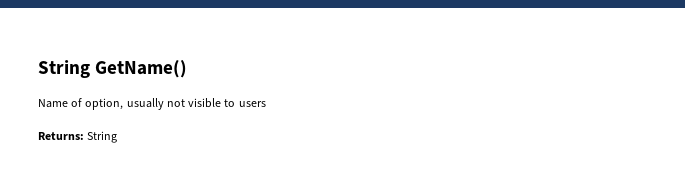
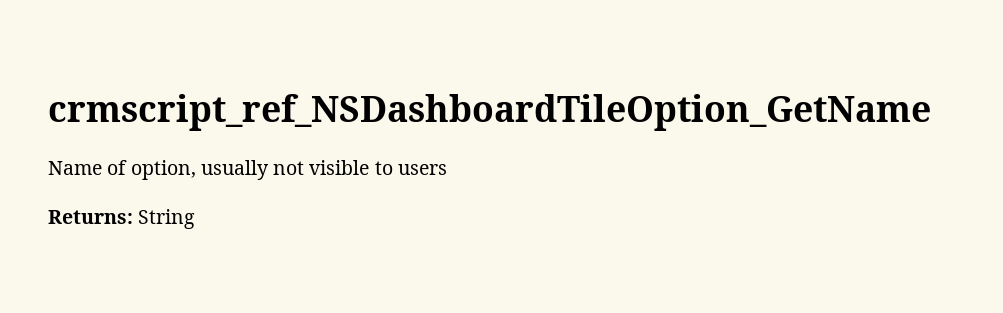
[38,60,188,78] String GetName() -> [48,94,931,131] crmscript_ref_NSDashboardTileOption_GetName

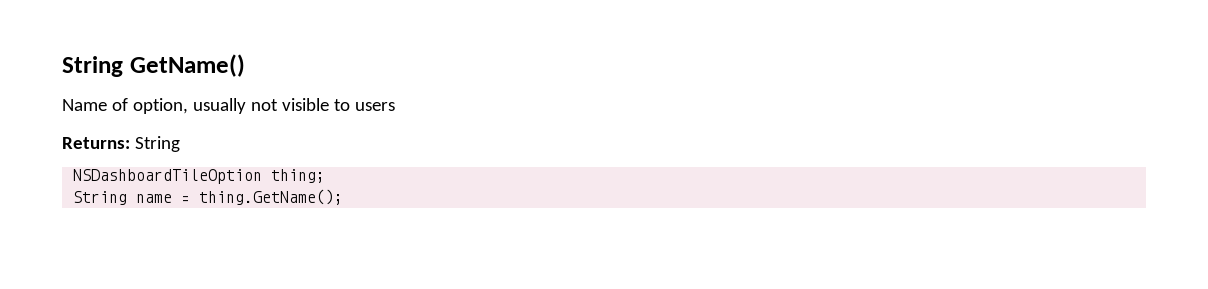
[48,94,931,131] crmscript_ref_NSDashboardTileOption_GetName -> [62,54,245,77] String GetName()
(196, 219) none -> [73,169,326,184] [73,189,344,205] // NSDashboardTileOption thing; // String name = thing.GetName();

